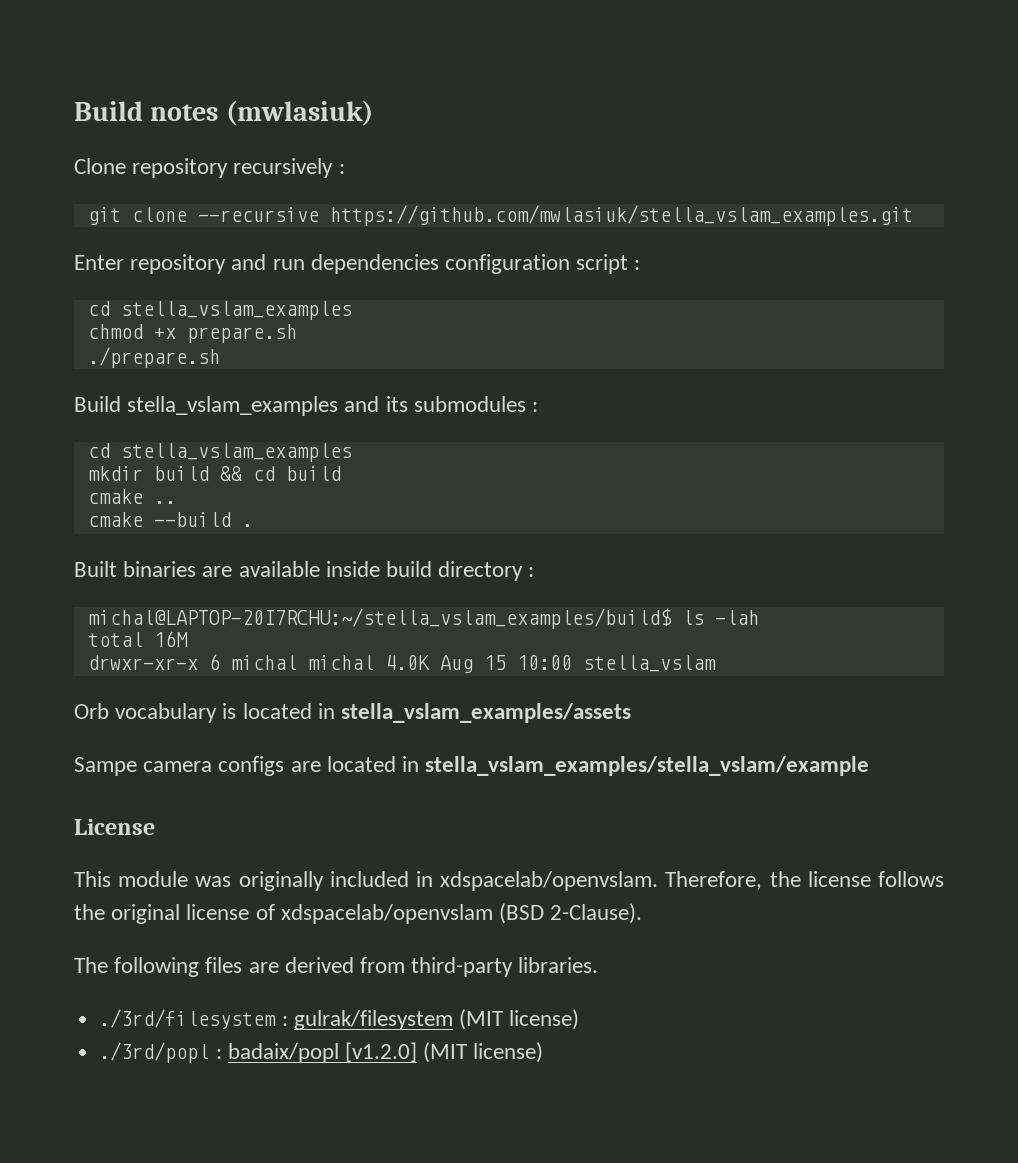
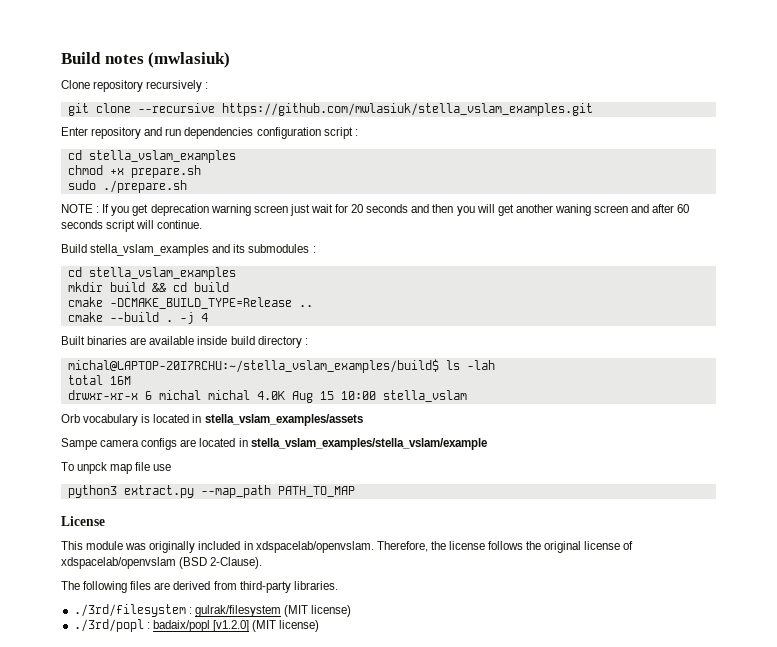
(297, 333) none -> [67,180,96,190] sudo
(220, 357) none -> [61,204,690,216] [61,220,203,232] // NOTE : If you get deprecation warning screen just wait for 20 seconds and then you will get another waning screen and after 60 seconds script will continue.
(143, 496) none -> [109,297,292,309] -DCMAKE_BUILD_TYPE=Release
(253, 525) none -> [179,312,208,324] -j 4
(870, 766) none -> [61,462,172,474] [67,485,355,498] // To unpck map file use // python3 extract.py --map_path PATH_TO_MAP

